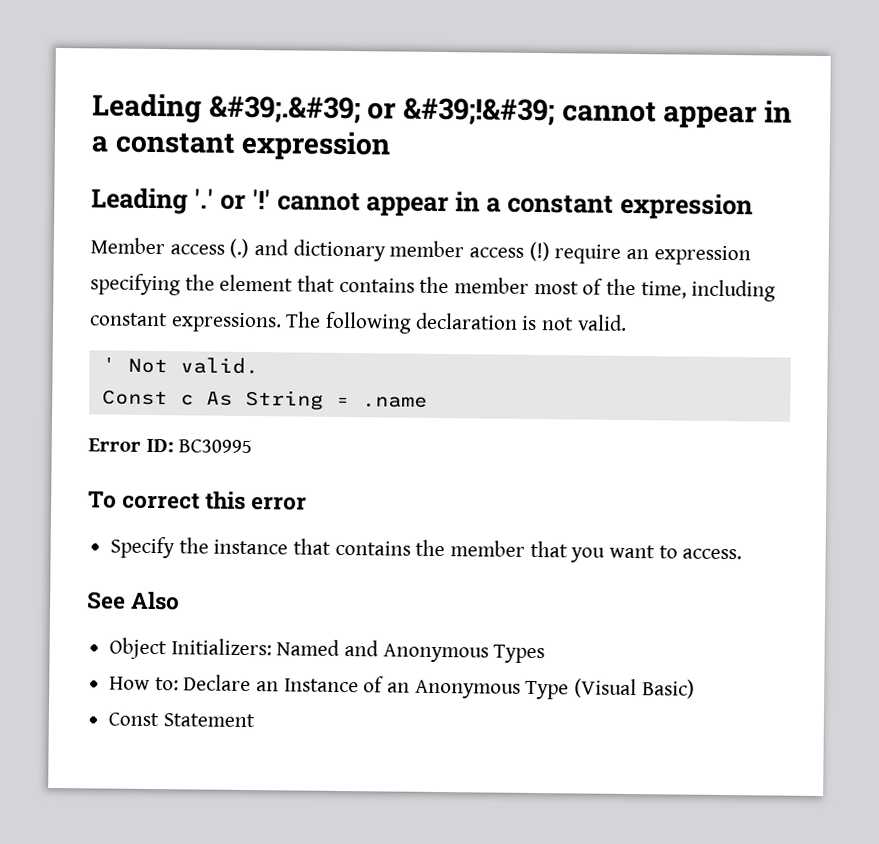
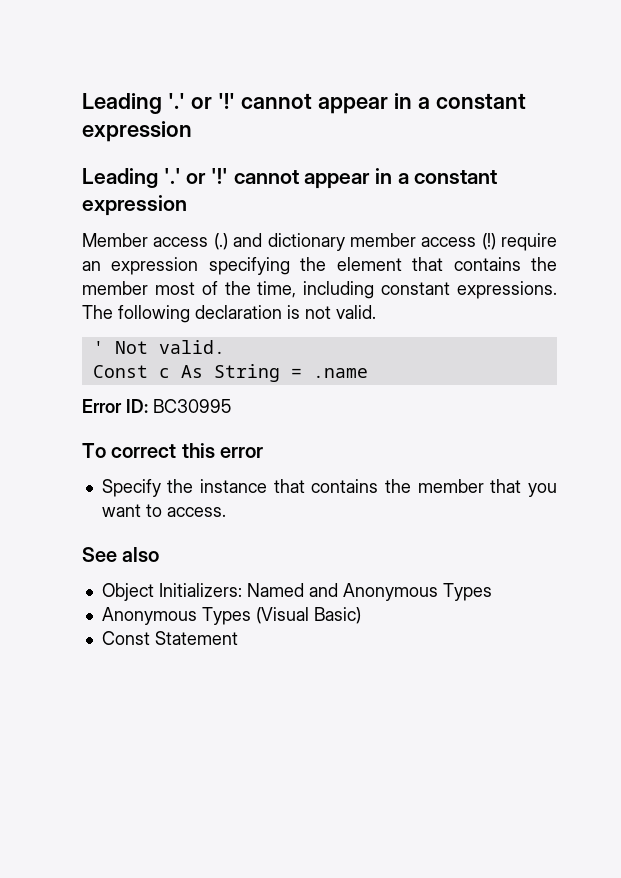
[92,93,556,127] Leading &#39;.&#39; or &#39;!&#39; -> [82,93,235,114] Leading '.' or '!'
[131,590,181,611] Also -> [122,547,160,562] also
[109,674,570,700] How to: Declare an Instance of an Anonymous Type -> [101,607,251,625] Anonymous Types

